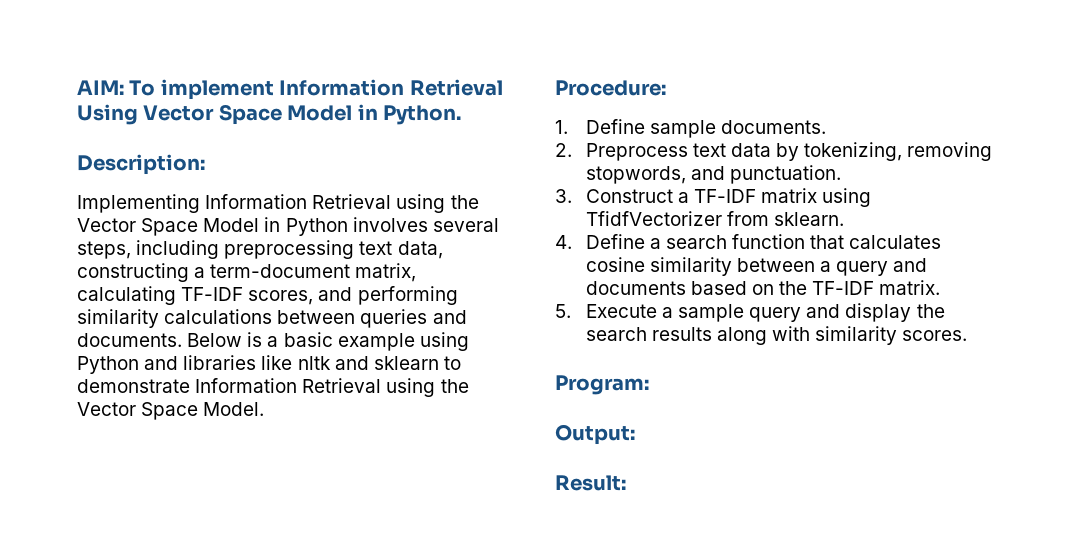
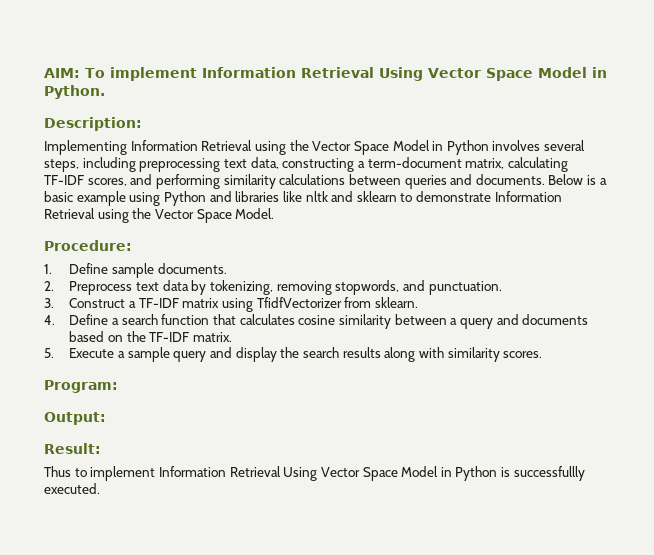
(626, 483) none -> [44,466,585,481] [44,483,100,494] // Thus to implement Information Retrieval Using Vector Space Model in Python is successfullly executed.

